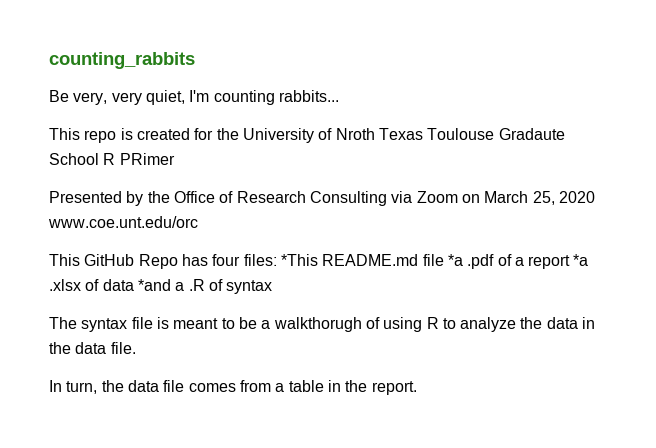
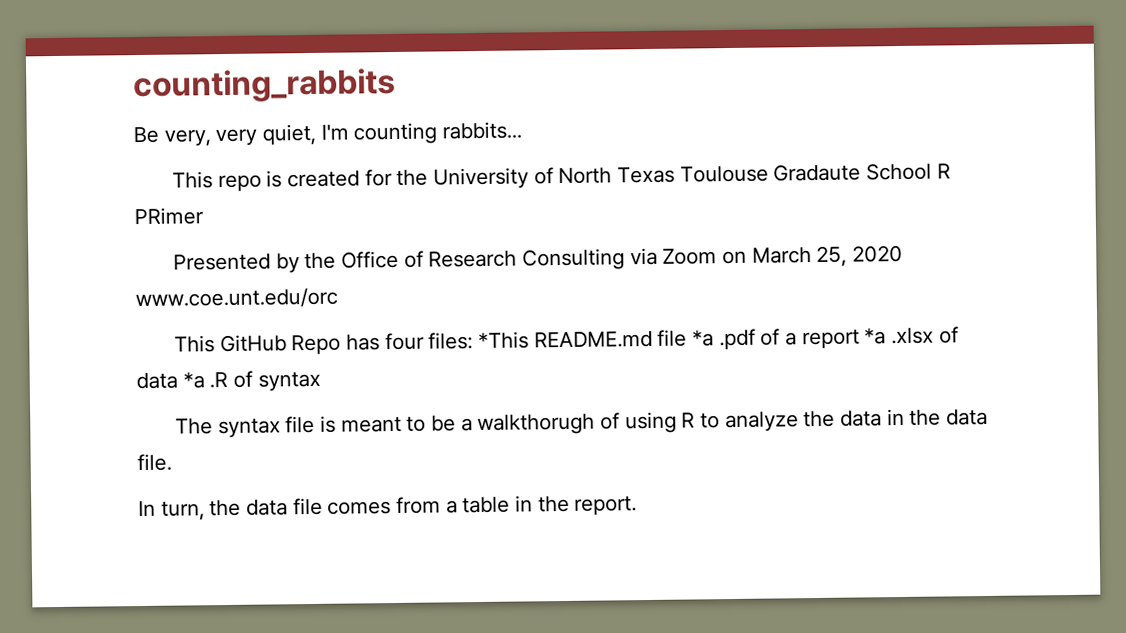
[335,128,375,140] Nroth -> [558,167,613,185] North
[137,279,185,291] *and a -> [182,372,205,389] *a

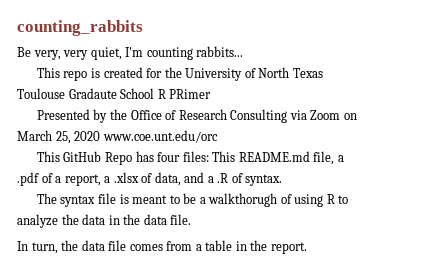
[477,326,959,351] [136,372,205,390] *This README.md file *a .pdf of a report *a .xlsx of data *a -> [212,151,344,165] [17,172,214,186] This README.md file, a .pdf of a report, a .xlsx of data, and a
[257,371,321,392] syntax -> [245,174,283,186] syntax.

